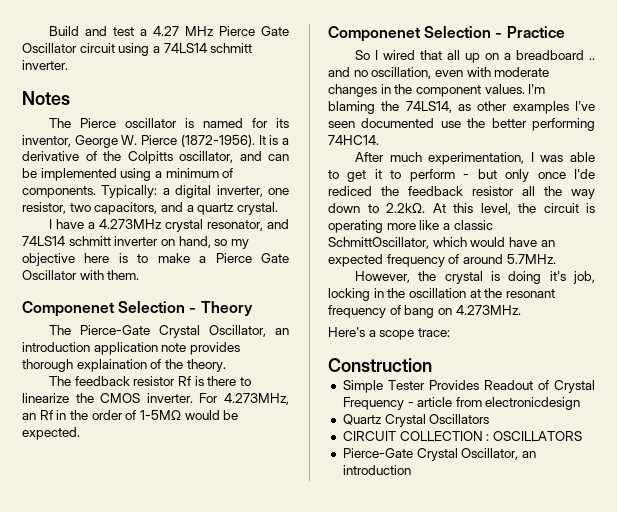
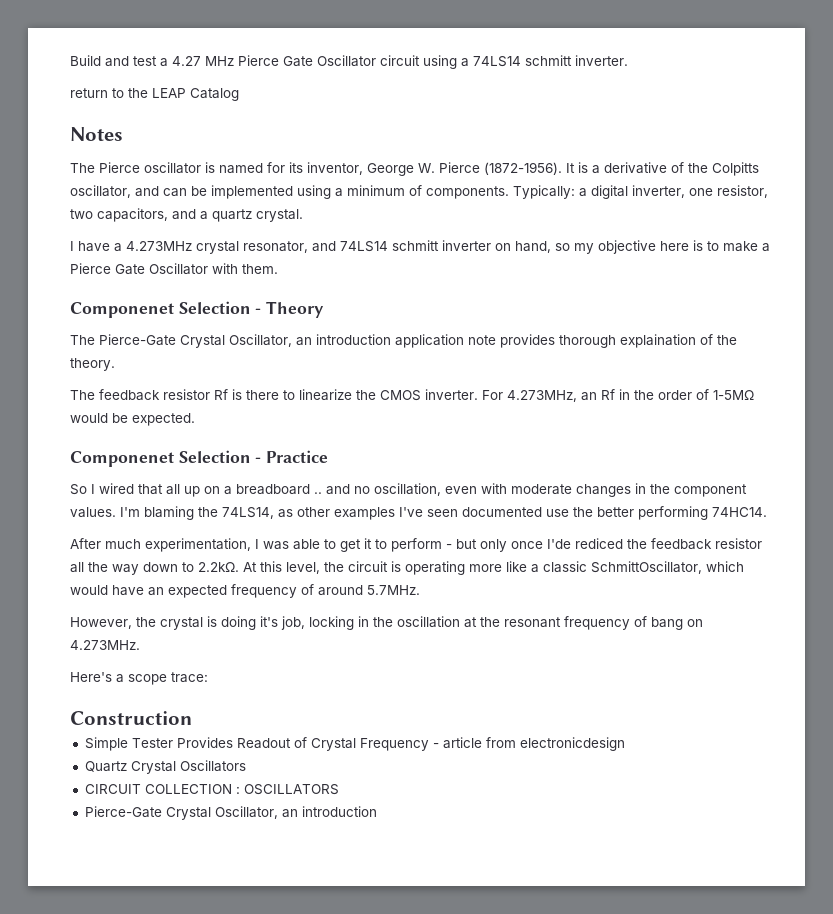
(68, 65) none -> [70,88,239,101] // return to the LEAP Catalog

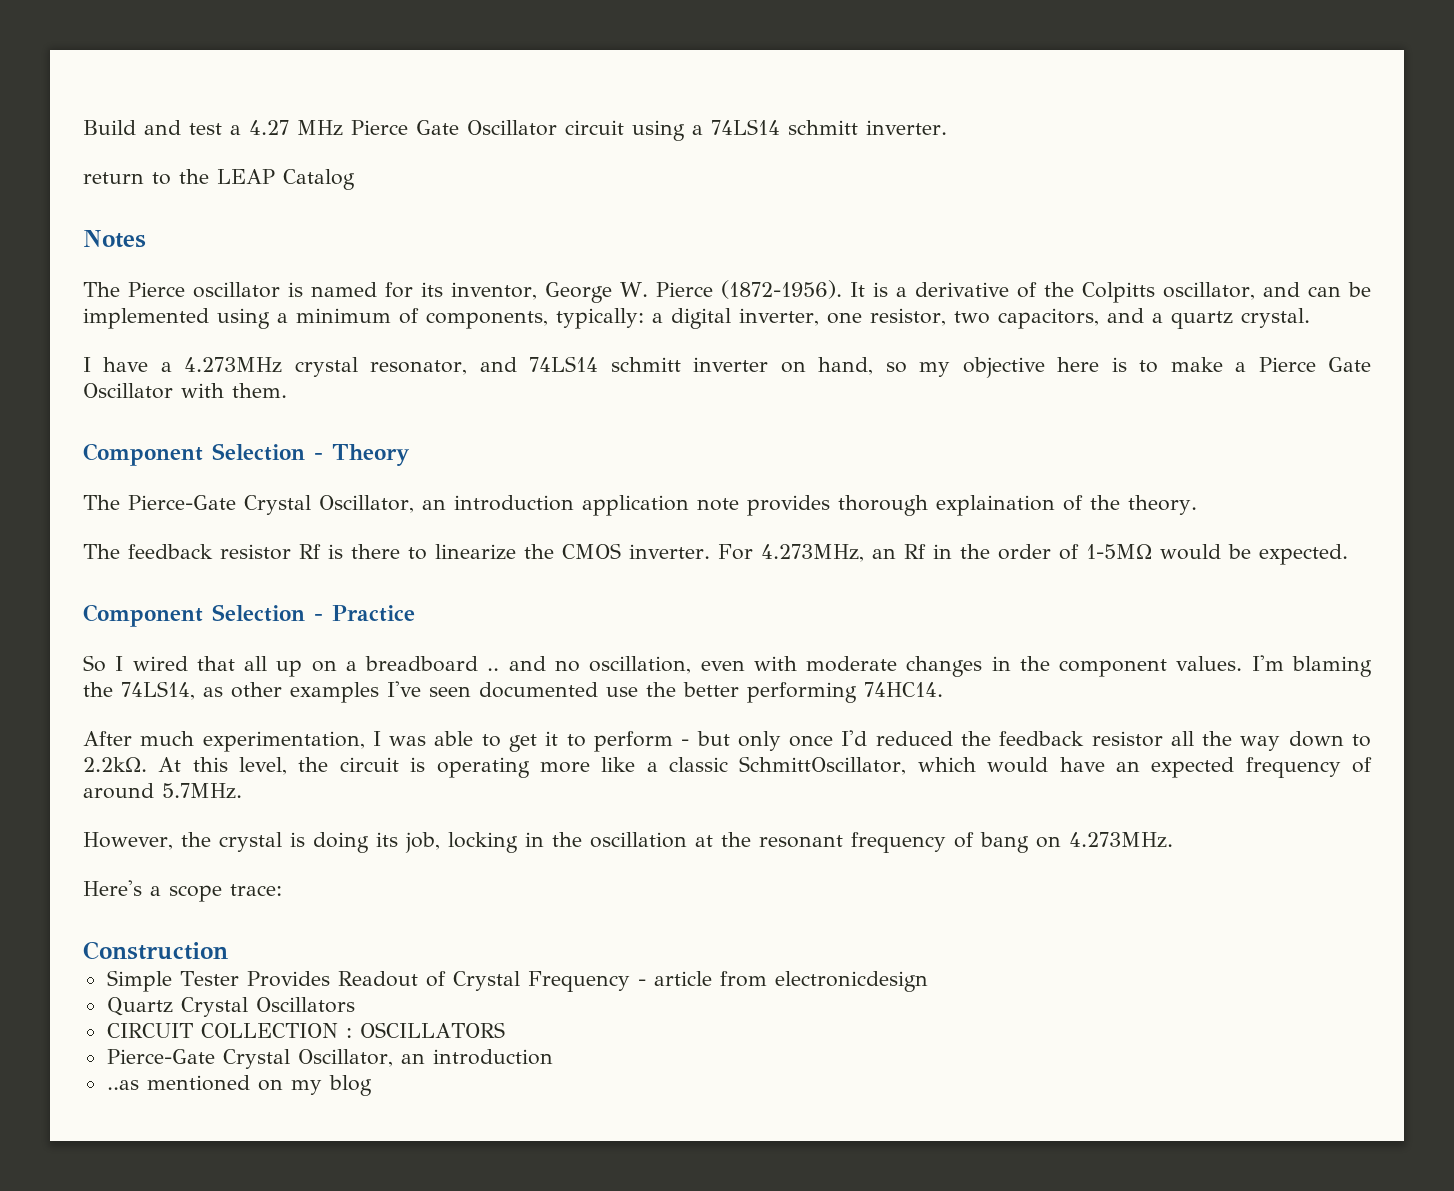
[426,185,575,199] components. Typically: -> [426,308,644,329] components, typically:
[70,302,174,318] Componenet -> [83,443,203,466] Component
[70,451,174,467] Componenet -> [83,604,203,627] Component
[547,538,623,549] I'de rediced -> [841,730,953,746] I'd reduced
[260,616,278,627] it's -> [375,832,398,847] its
(377, 811) none -> [106,1075,372,1096] // ..as mentioned on my blog

